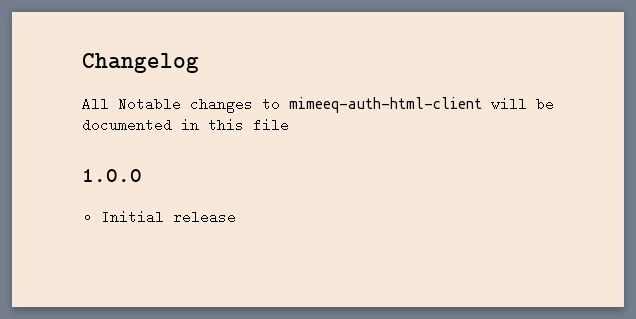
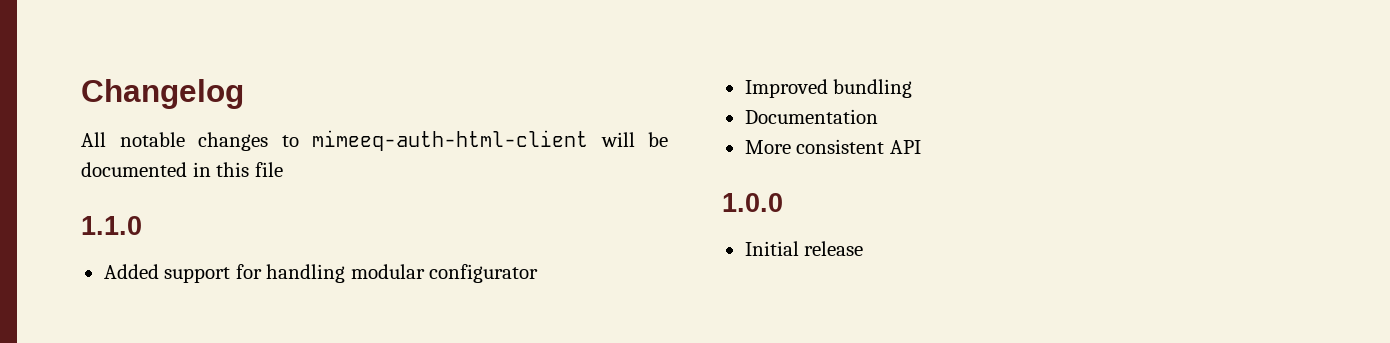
[118,97,181,111] Notable -> [119,132,185,147] notable
(289, 125) none -> [81,216,142,235] [103,264,539,283] [744,79,913,98] [744,109,878,124] [744,139,921,154] // 1.1.0 // Added support for handling modular configurator // Improved bundling // Documentation // More consistent API

